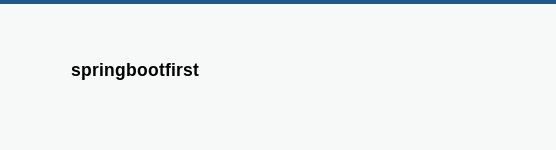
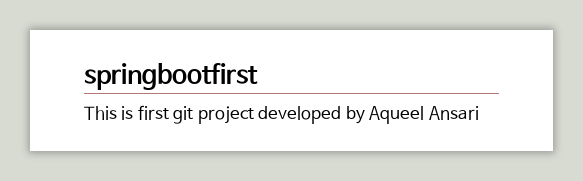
(199, 71) none -> [84,105,479,124] // This is first git project developed by Aqueel Ansari

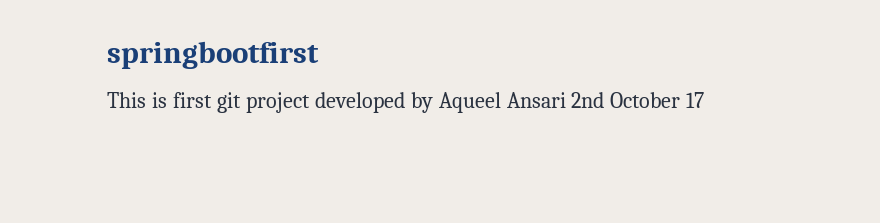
(479, 113) none -> [571,92,705,108] 2nd October 17

